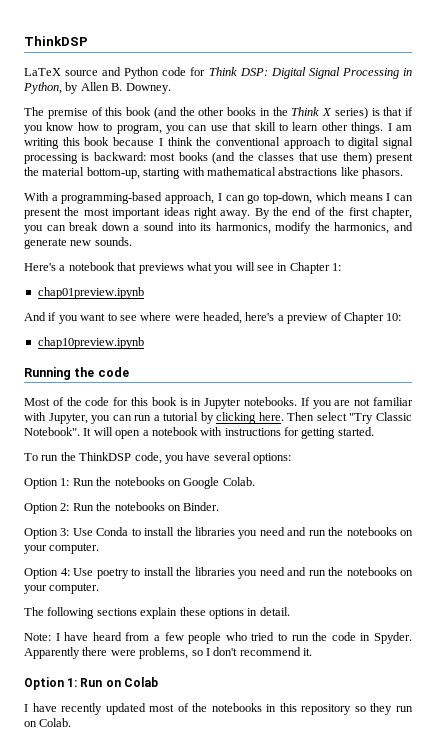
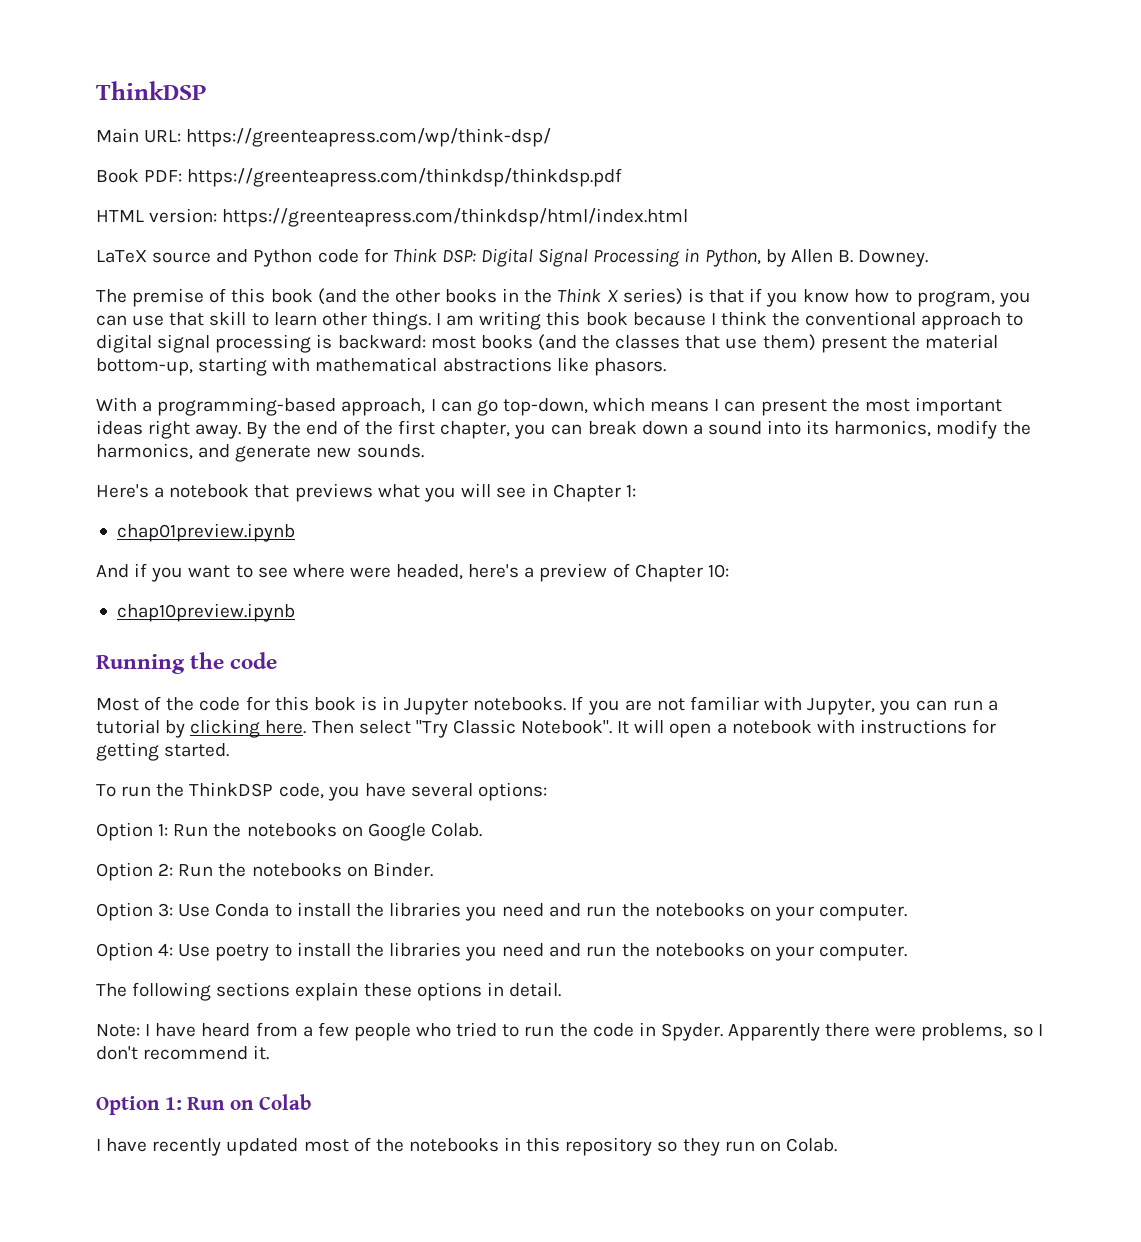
[24,36,88,46] ThinkDSP -> [96,81,207,100] [96,128,552,147] [96,168,623,187] [96,208,689,227] ThinkDSP // Main URL: https://greenteapress.com/wp/think-dsp/ // Book PDF: https://greenteapress.com/thinkdsp/thinkdsp.pdf // HTML version: https://greenteapress.com/thinkdsp/html/index.html

